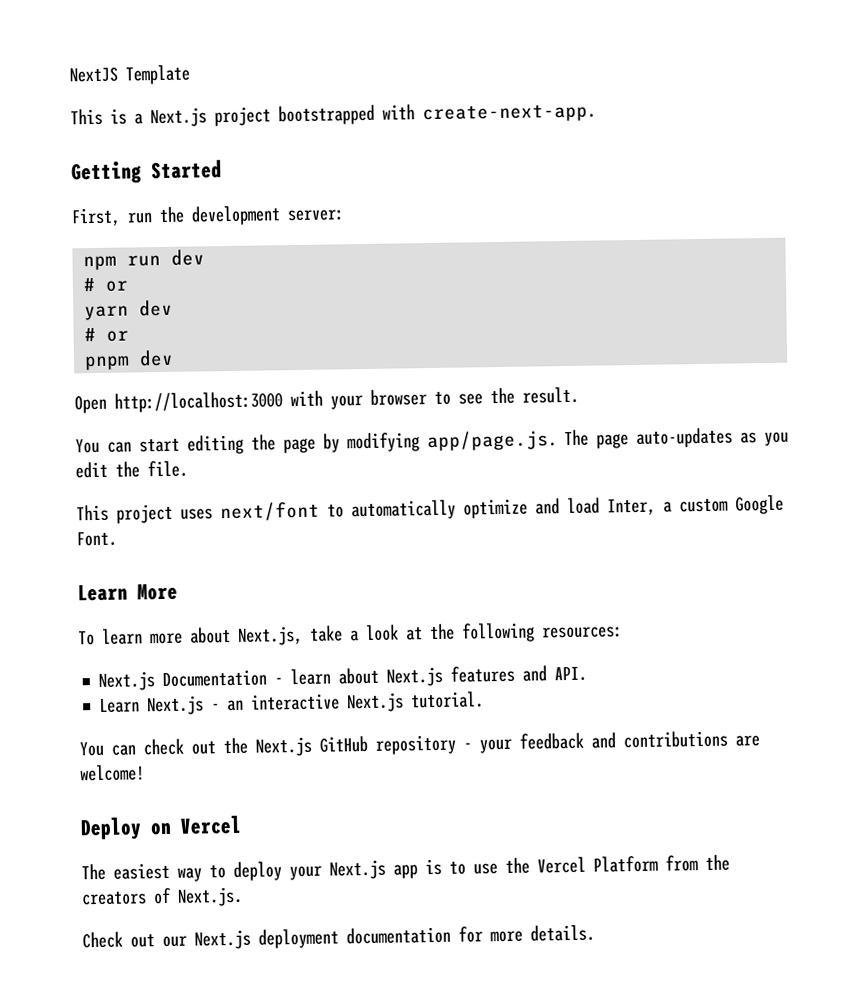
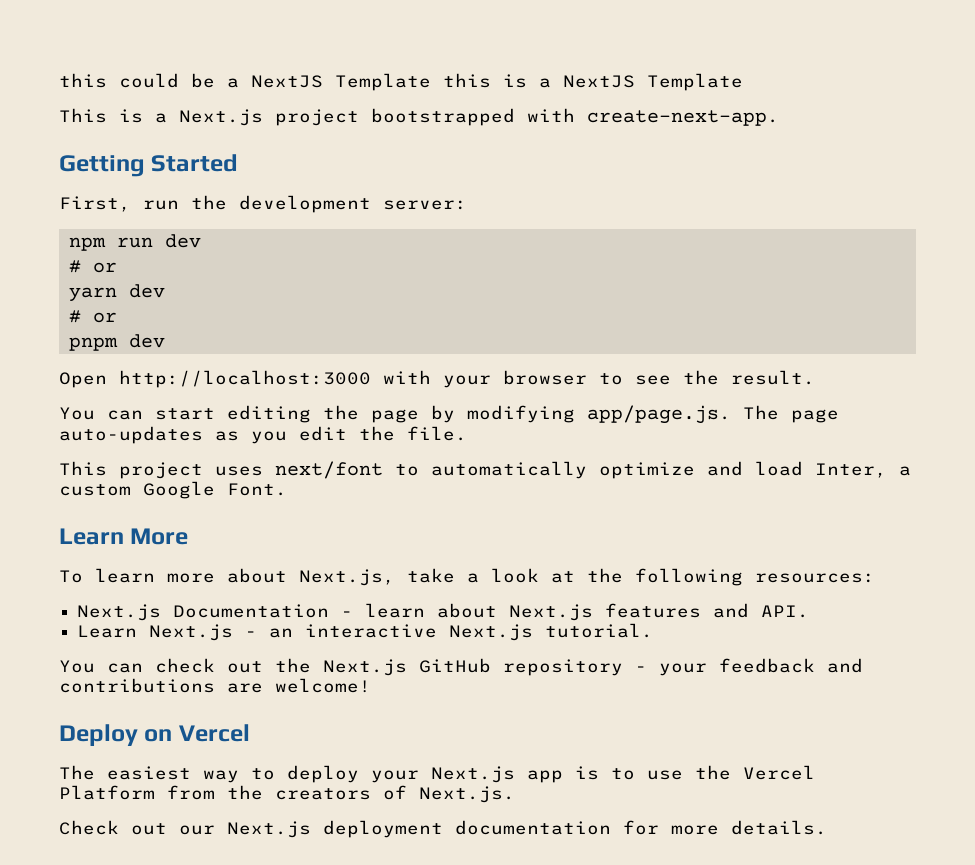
(69, 74) none -> [59,73,551,91] this could be a NextJS Template this is a

